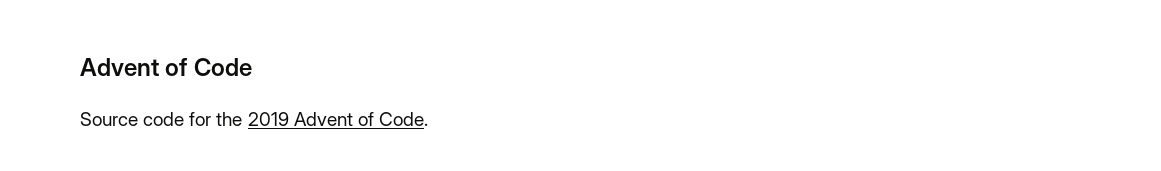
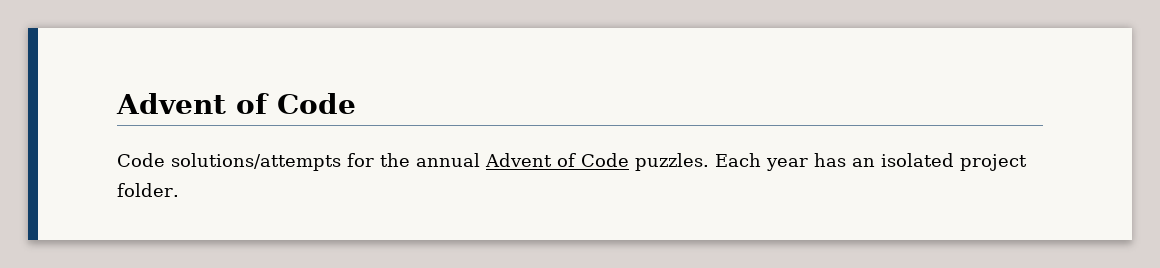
[80,112,185,126] Source code -> [117,153,341,171] Code solutions/attempts
[247,112,428,126] 2019 Advent of Code. -> [416,153,1027,171] [117,183,179,197] annual Advent of Code puzzles. Each year has an isolated project folder.

